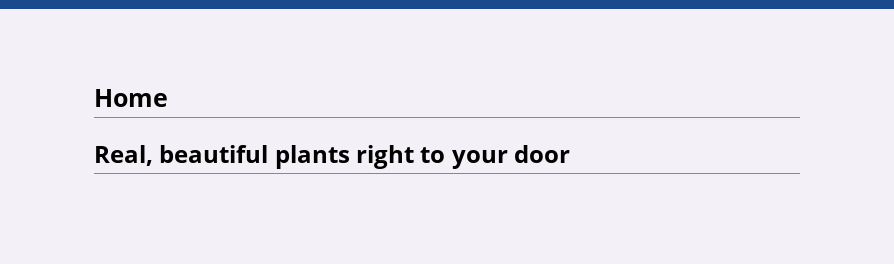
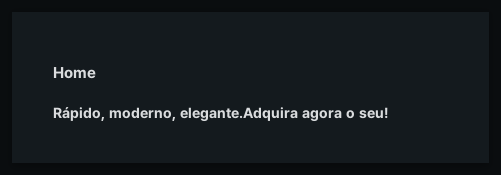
[94,145,571,169] Real, beautiful plants right to your door -> [53,107,388,122] Rápido, moderno, elegante.Adquira agora o seu!

